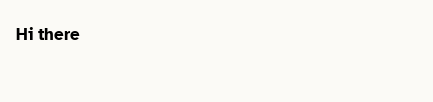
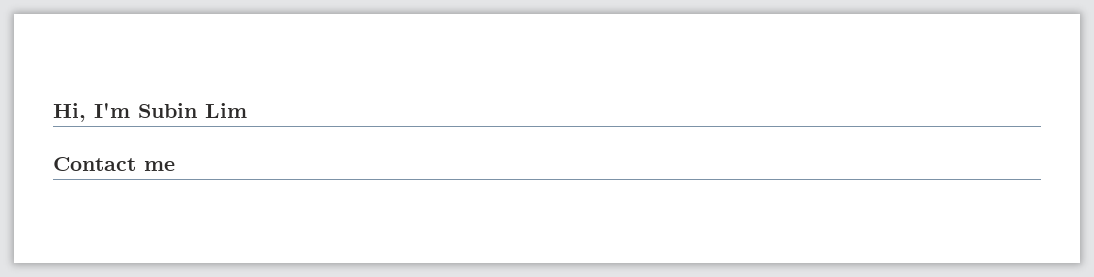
[16,27,80,40] Hi there -> [53,103,247,122] [53,157,175,171] Hi, I'm Subin Lim // Contact me

